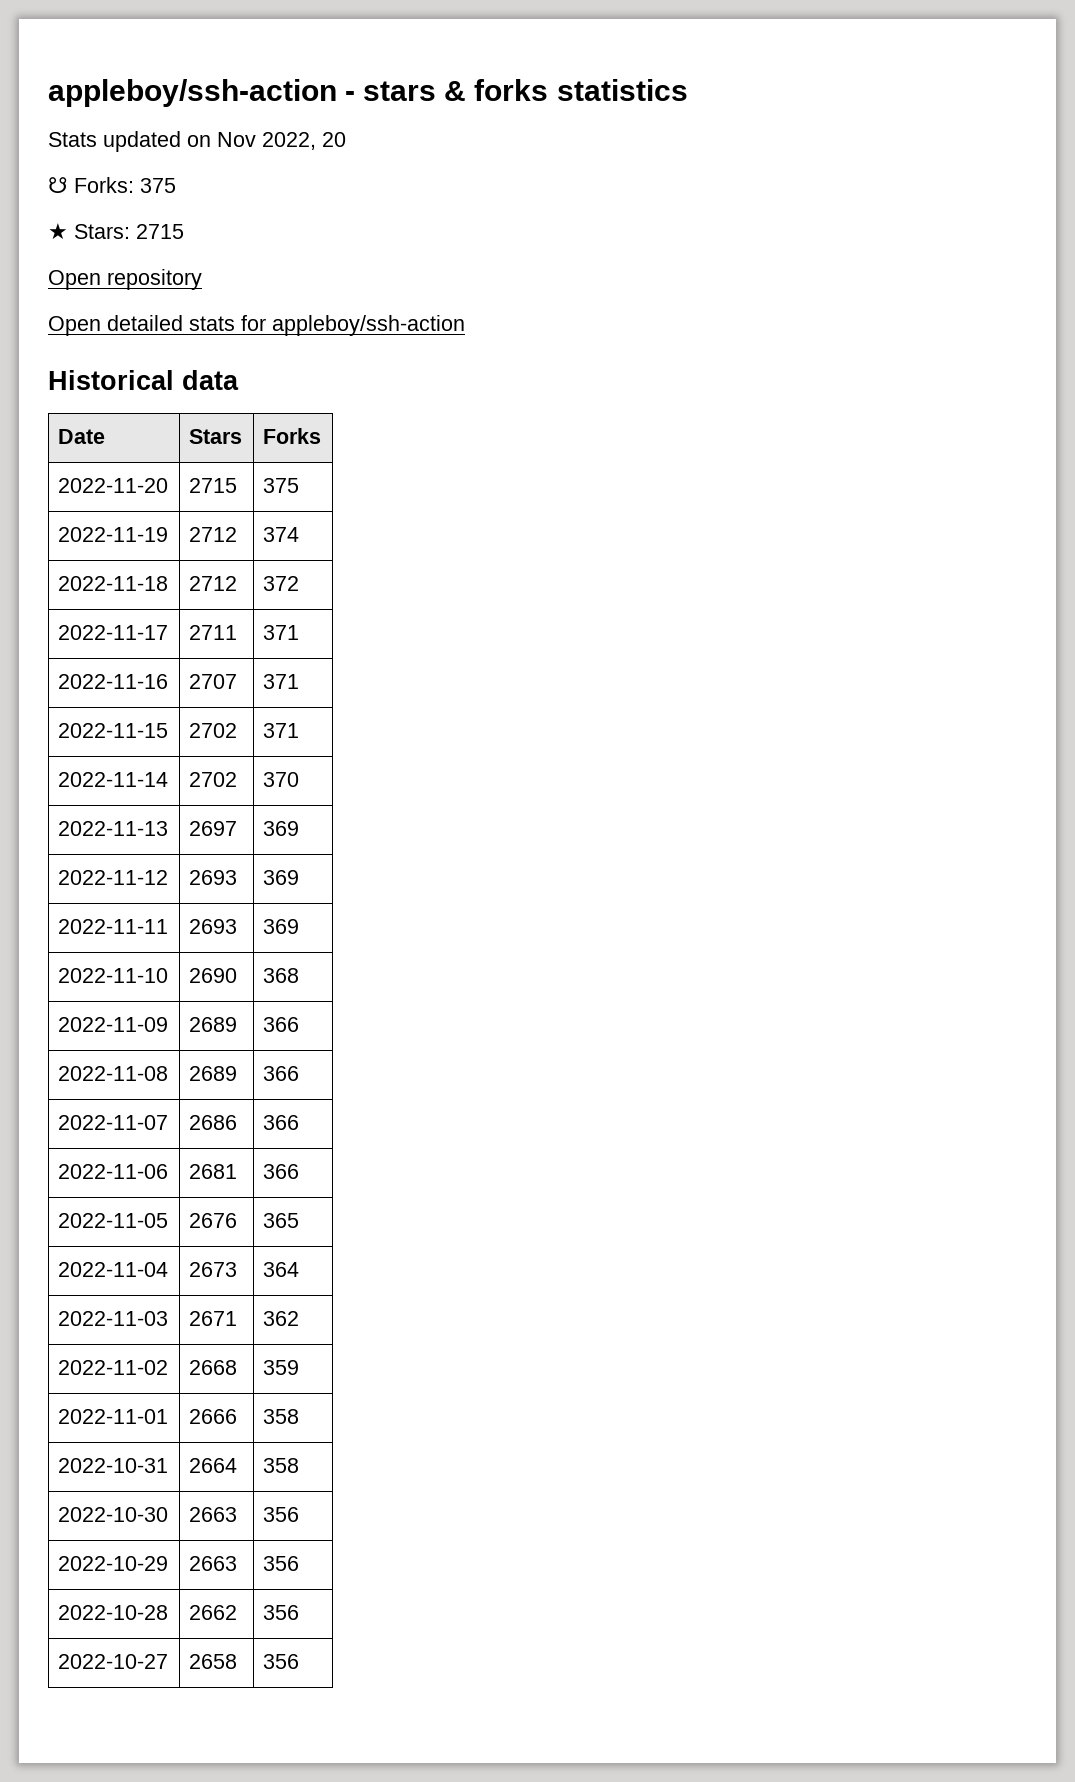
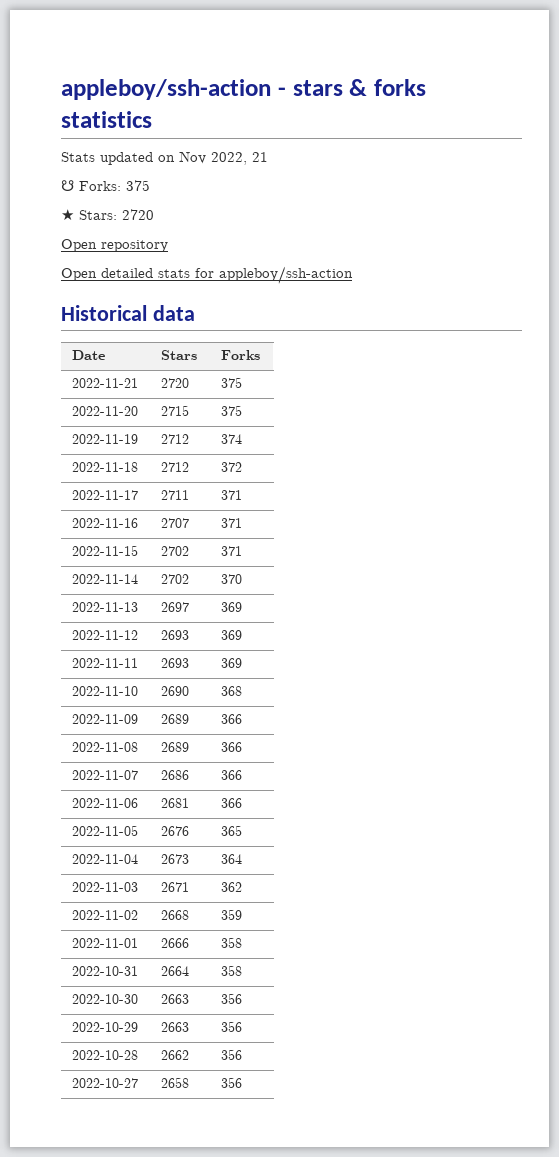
[322,132,346,147] 20 -> [252,152,268,162] 21
[136,224,184,239] 2715 -> [122,209,154,220] 2720
(322, 436) none -> [72,378,139,388] [161,378,190,388] [221,377,243,388] // 2022-11-21 | 2720 | 375

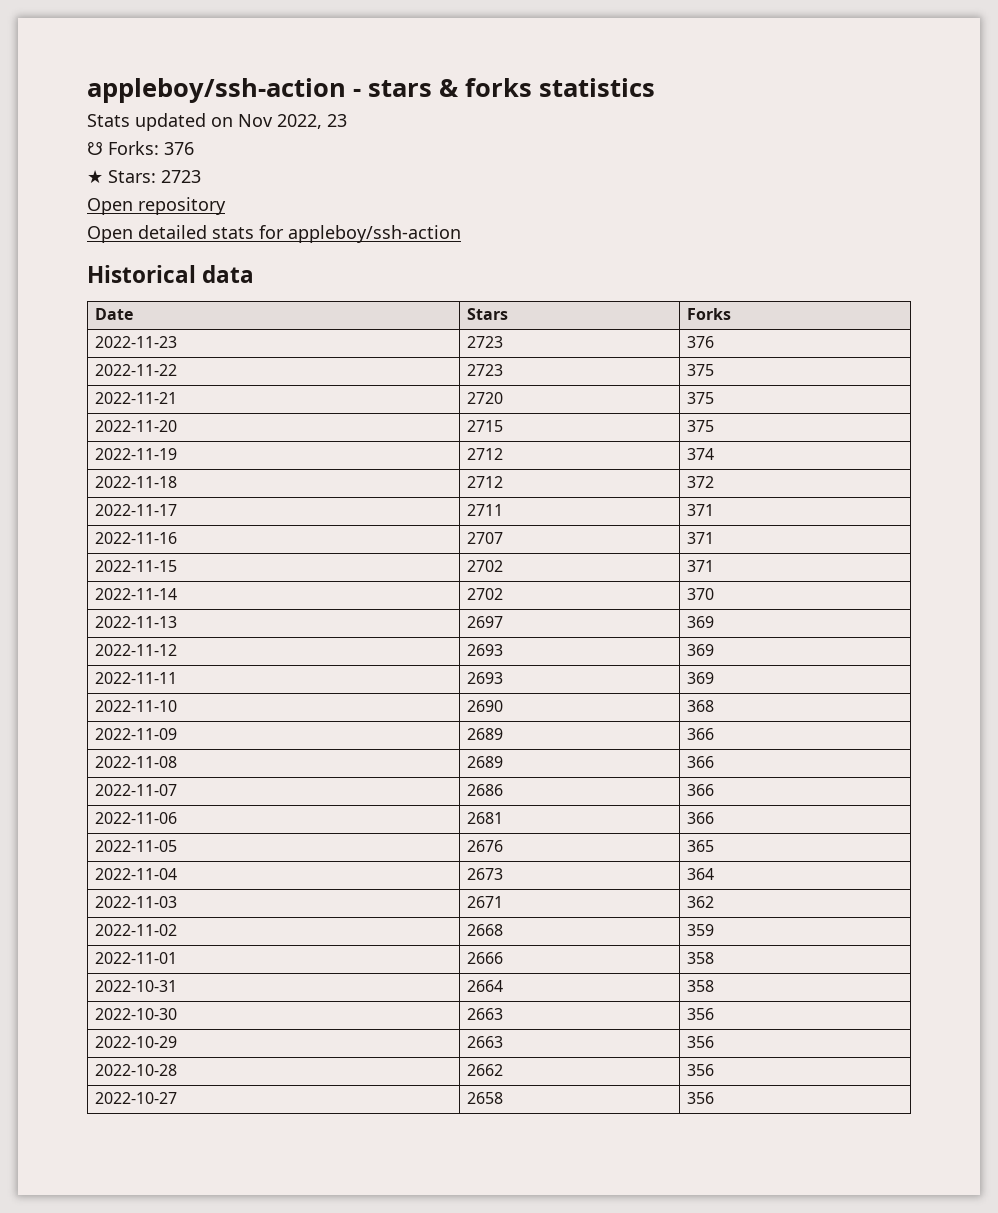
[252,152,268,162] 21 -> [327,114,347,127] 23
[126,180,150,191] 375 -> [164,142,194,155] 376
[122,209,154,220] 2720 -> [161,170,201,183] 2723
(261, 355) none -> [95,336,178,348] [467,336,504,348] [687,336,715,348] [95,364,178,376] [467,364,504,376] [687,364,715,376] // 2022-11-23 | 2723 | 376 // 2022-11-22 | 2723 | 375

